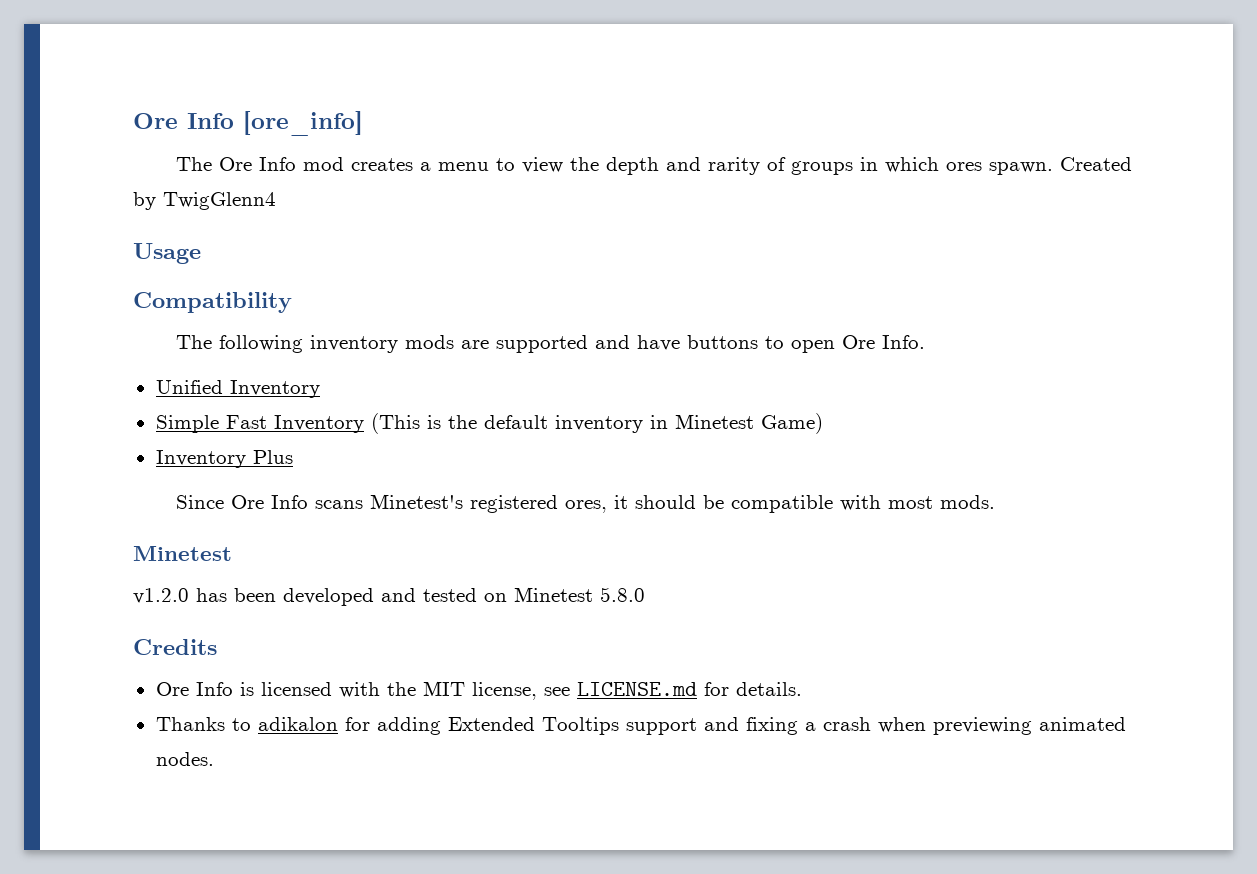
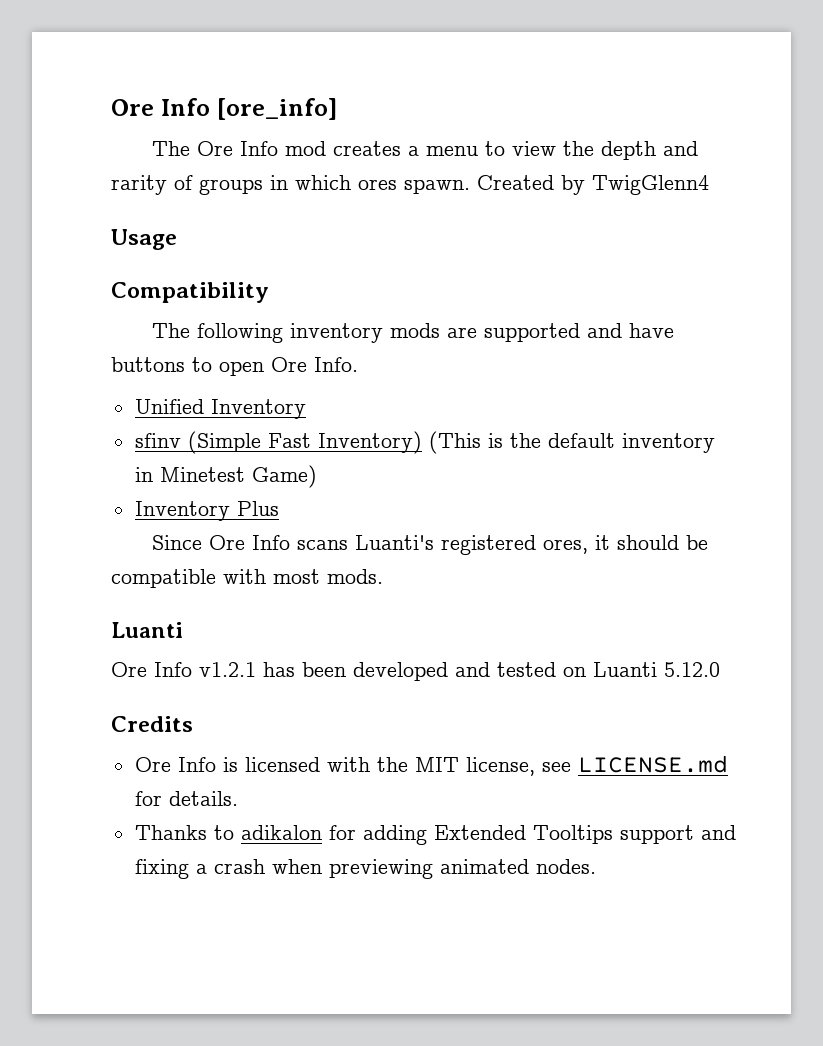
[155,415,364,433] Simple Fast Inventory -> [134,431,422,454] sfinv (Simple Fast Inventory)
[369,494,463,509] Minetest's -> [354,535,434,550] Luanti's
[133,546,232,561] [133,588,189,604] Minetest // v1.2.0 -> [111,622,183,638] [111,662,256,677] Luanti // Ore Info v1.2.1
[514,587,645,602] Minetest 5.8.0 -> [593,662,720,677] Luanti 5.12.0

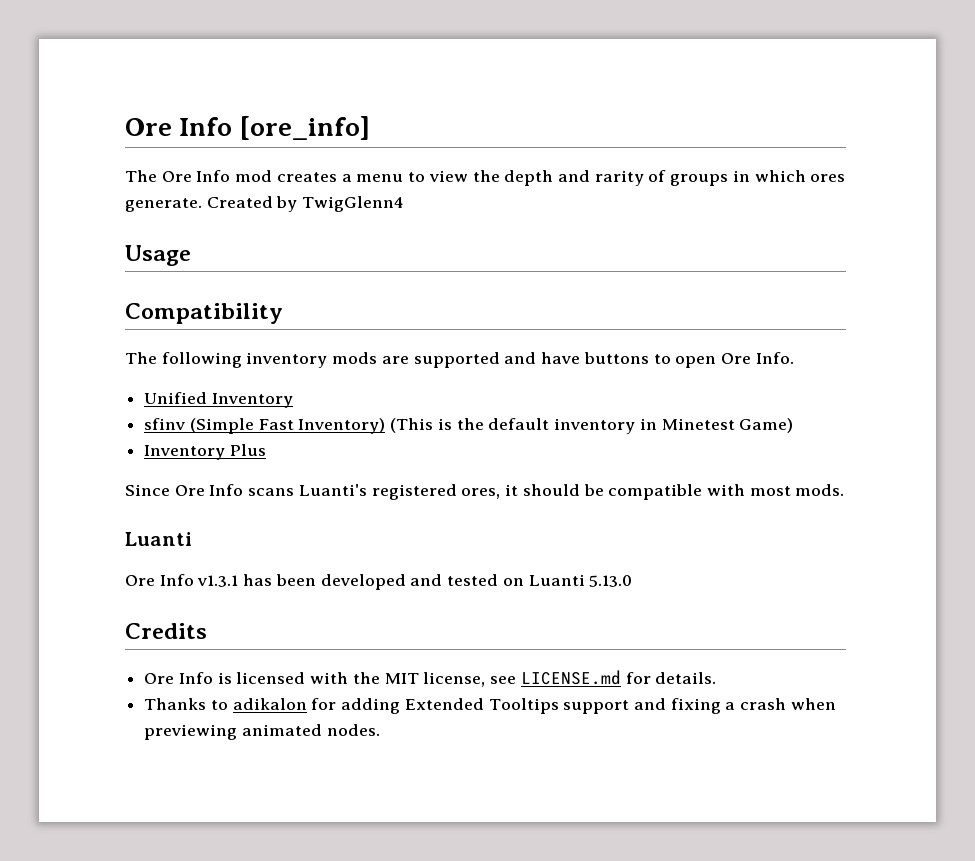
[404,179,470,194] spawn. -> [125,198,202,212] generate.
[199,662,256,677] v1.2.1 -> [197,575,239,587] v1.3.1
[664,662,720,677] 5.12.0 -> [589,575,633,587] 5.13.0

